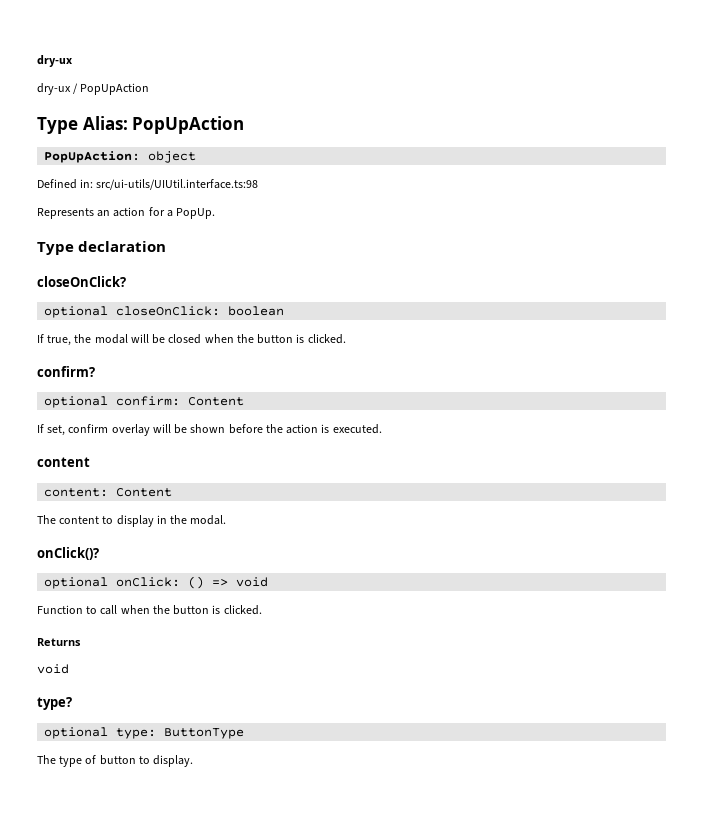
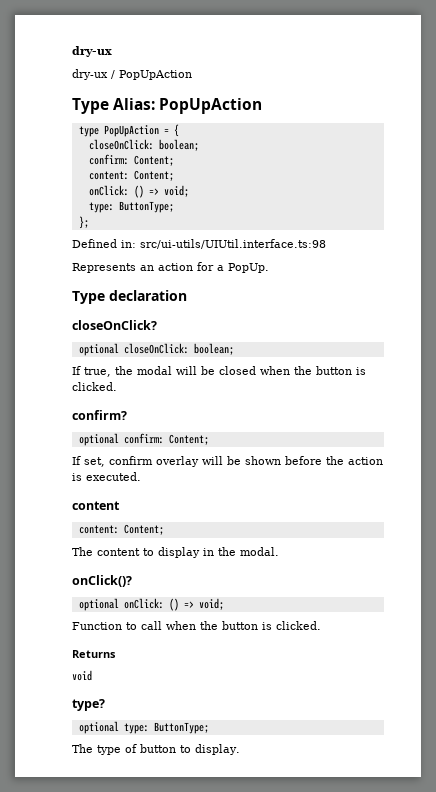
[44,151,197,163] PopUpAction: object -> [78,124,179,137] [88,139,199,151] [88,154,174,166] [88,170,174,181] [88,185,189,198] [88,201,174,213] [78,216,89,229] type PopUpAction = { // closeOnClick: boolean; // confirm: Content; // content: Content; // onClick: () => void; // type: ButtonType; // };
[228,306,285,316] boolean -> [193,343,234,355] boolean;
[188,397,245,406] Content -> [168,434,209,445] Content;
[116,488,173,497] Content -> [123,524,164,535] Content;
[236,577,269,587] void -> [198,598,224,610] void;
[164,728,245,739] ButtonType -> [153,722,209,734] ButtonType;

